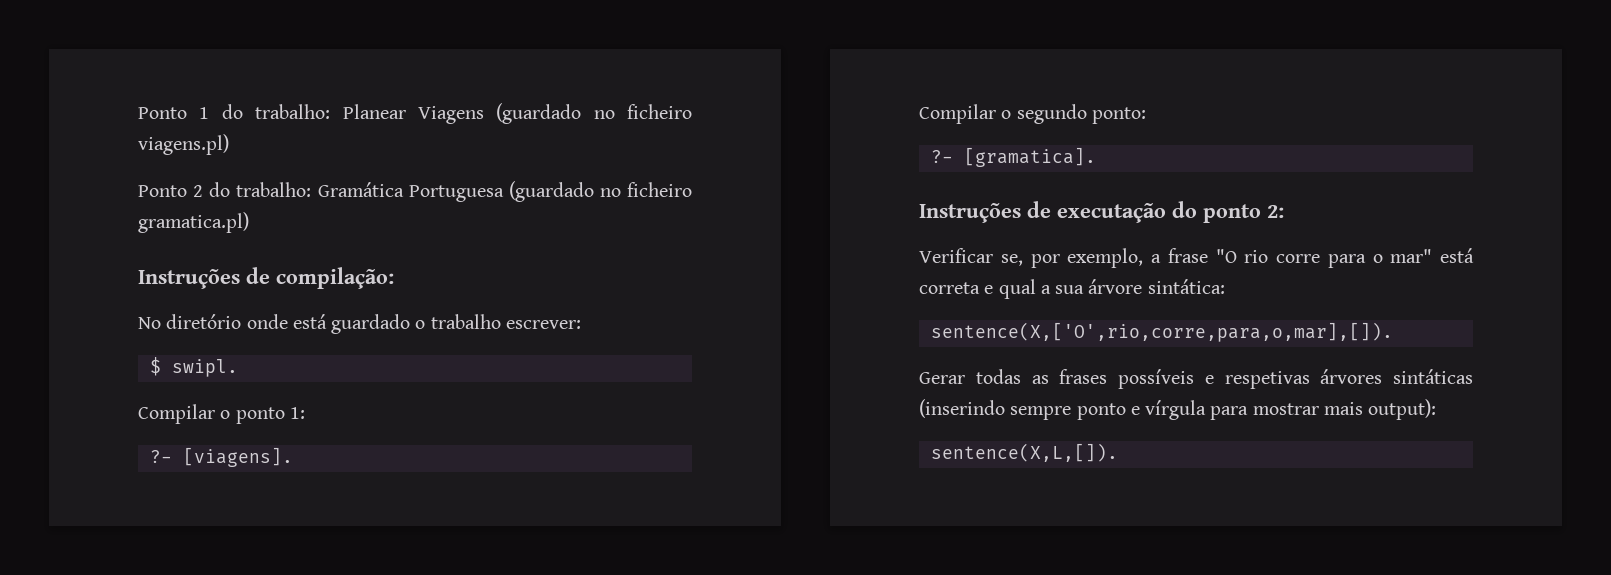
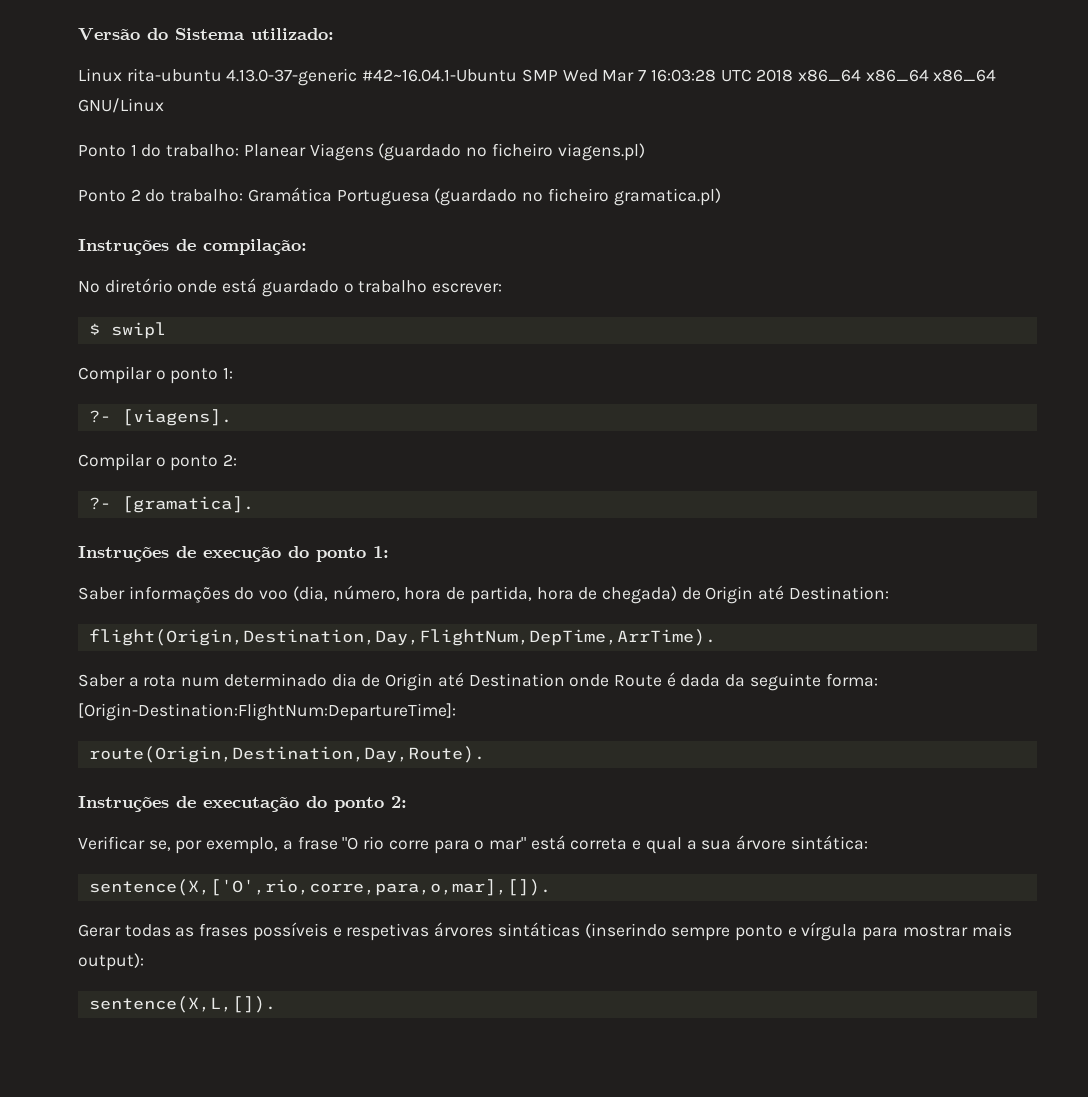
(138, 113) none -> [78,28,334,40] [78,68,997,86] [78,98,164,113] Versão do Sistema utilizado: // Linux rita-ubuntu 4.13.0-37-generic #42~16.04.1-Ubuntu SMP Wed Mar 7 16:03:28 UTC 2018 x86_64 x86_64 x86_64 GNU/Linux //
[171,359,238,377] swipl. -> [110,322,166,339] swipl
[1016,104,1146,124] segundo ponto: -> [170,454,238,471] ponto 2:
(1096, 157) none -> [78,546,389,562] [78,585,889,604] [88,629,716,646] [78,672,878,691] [78,703,456,721] [88,746,485,763] // Instruções de execução do ponto 1: // Saber informações do voo (dia, número, hora de partida, hora de chegada) de Origin até Destination: // flight(Origin,Destination,Day,FlightNum,DepTime,ArrTime). // Saber a rota num determinado dia de Origin até Destination onde Route é dada da seguinte forma: [Origin-Destination:FlightNum:DepartureTime]: // route(Origin,Destination,Day,Route).

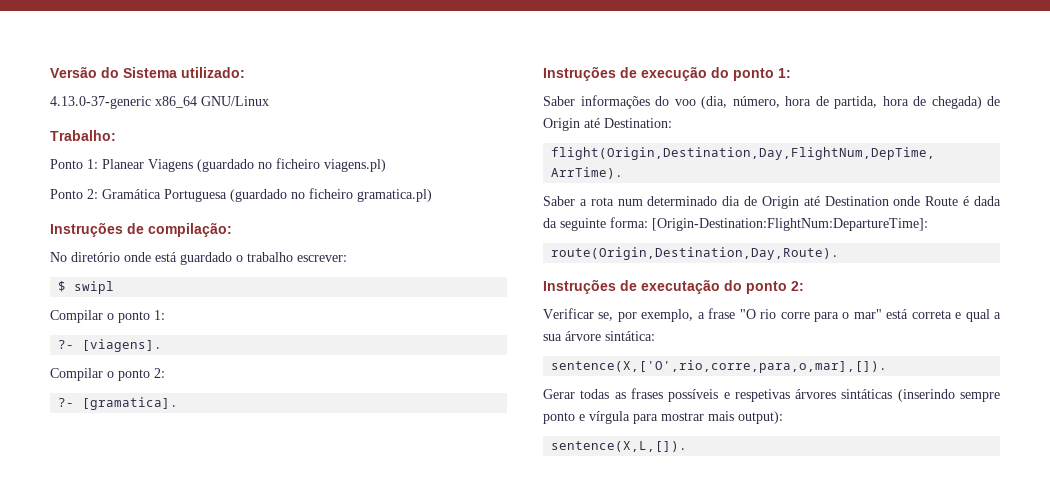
[78,68,929,86] Linux rita-ubuntu 4.13.0-37-generic #42~16.04.1-Ubuntu SMP Wed Mar 7 16:03:28 UTC 2018 x86_64 x86_64 -> [50,96,151,109] 4.13.0-37-generic
[78,144,240,157] // Ponto 1 do trabalho: -> [50,130,116,141] [50,159,98,169] // Trabalho: // Ponto 1:
[130,189,244,202] 2 do trabalho: -> [87,189,98,199] 2:

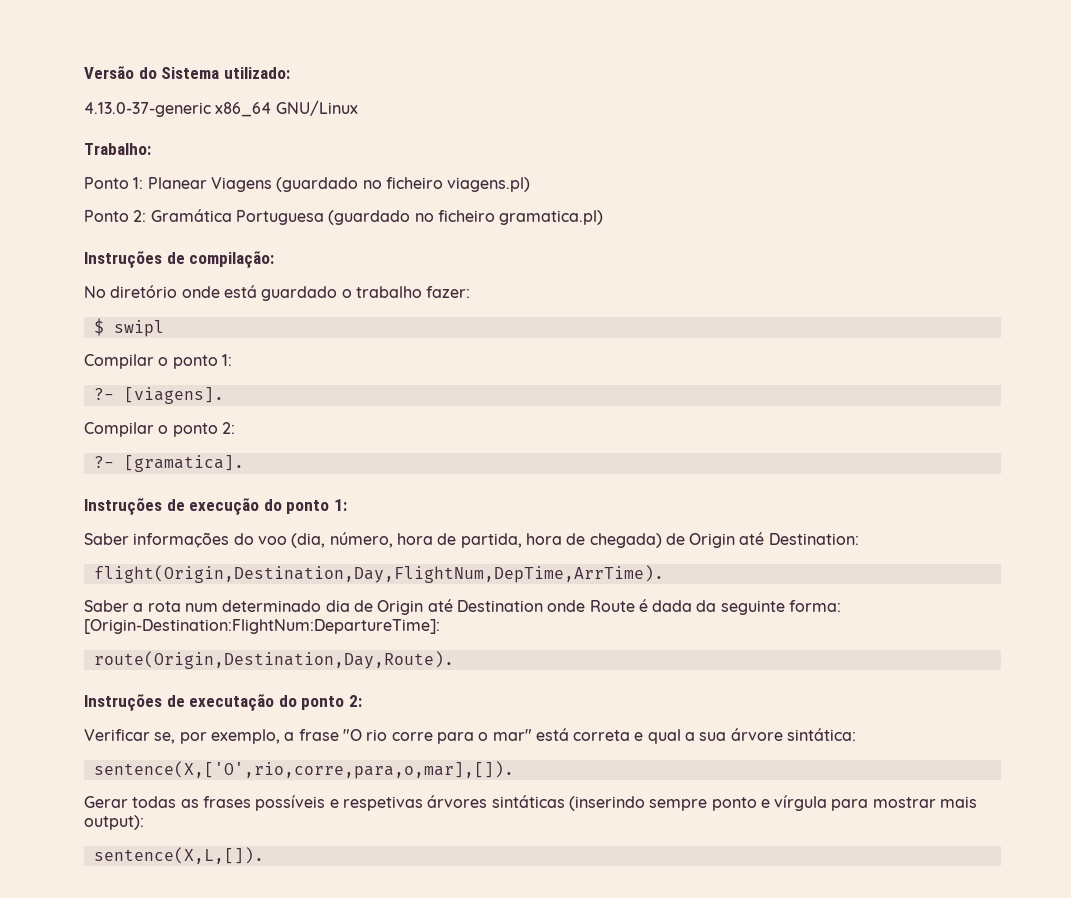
[297,255,347,262] escrever: -> [426,286,471,298] fazer:

